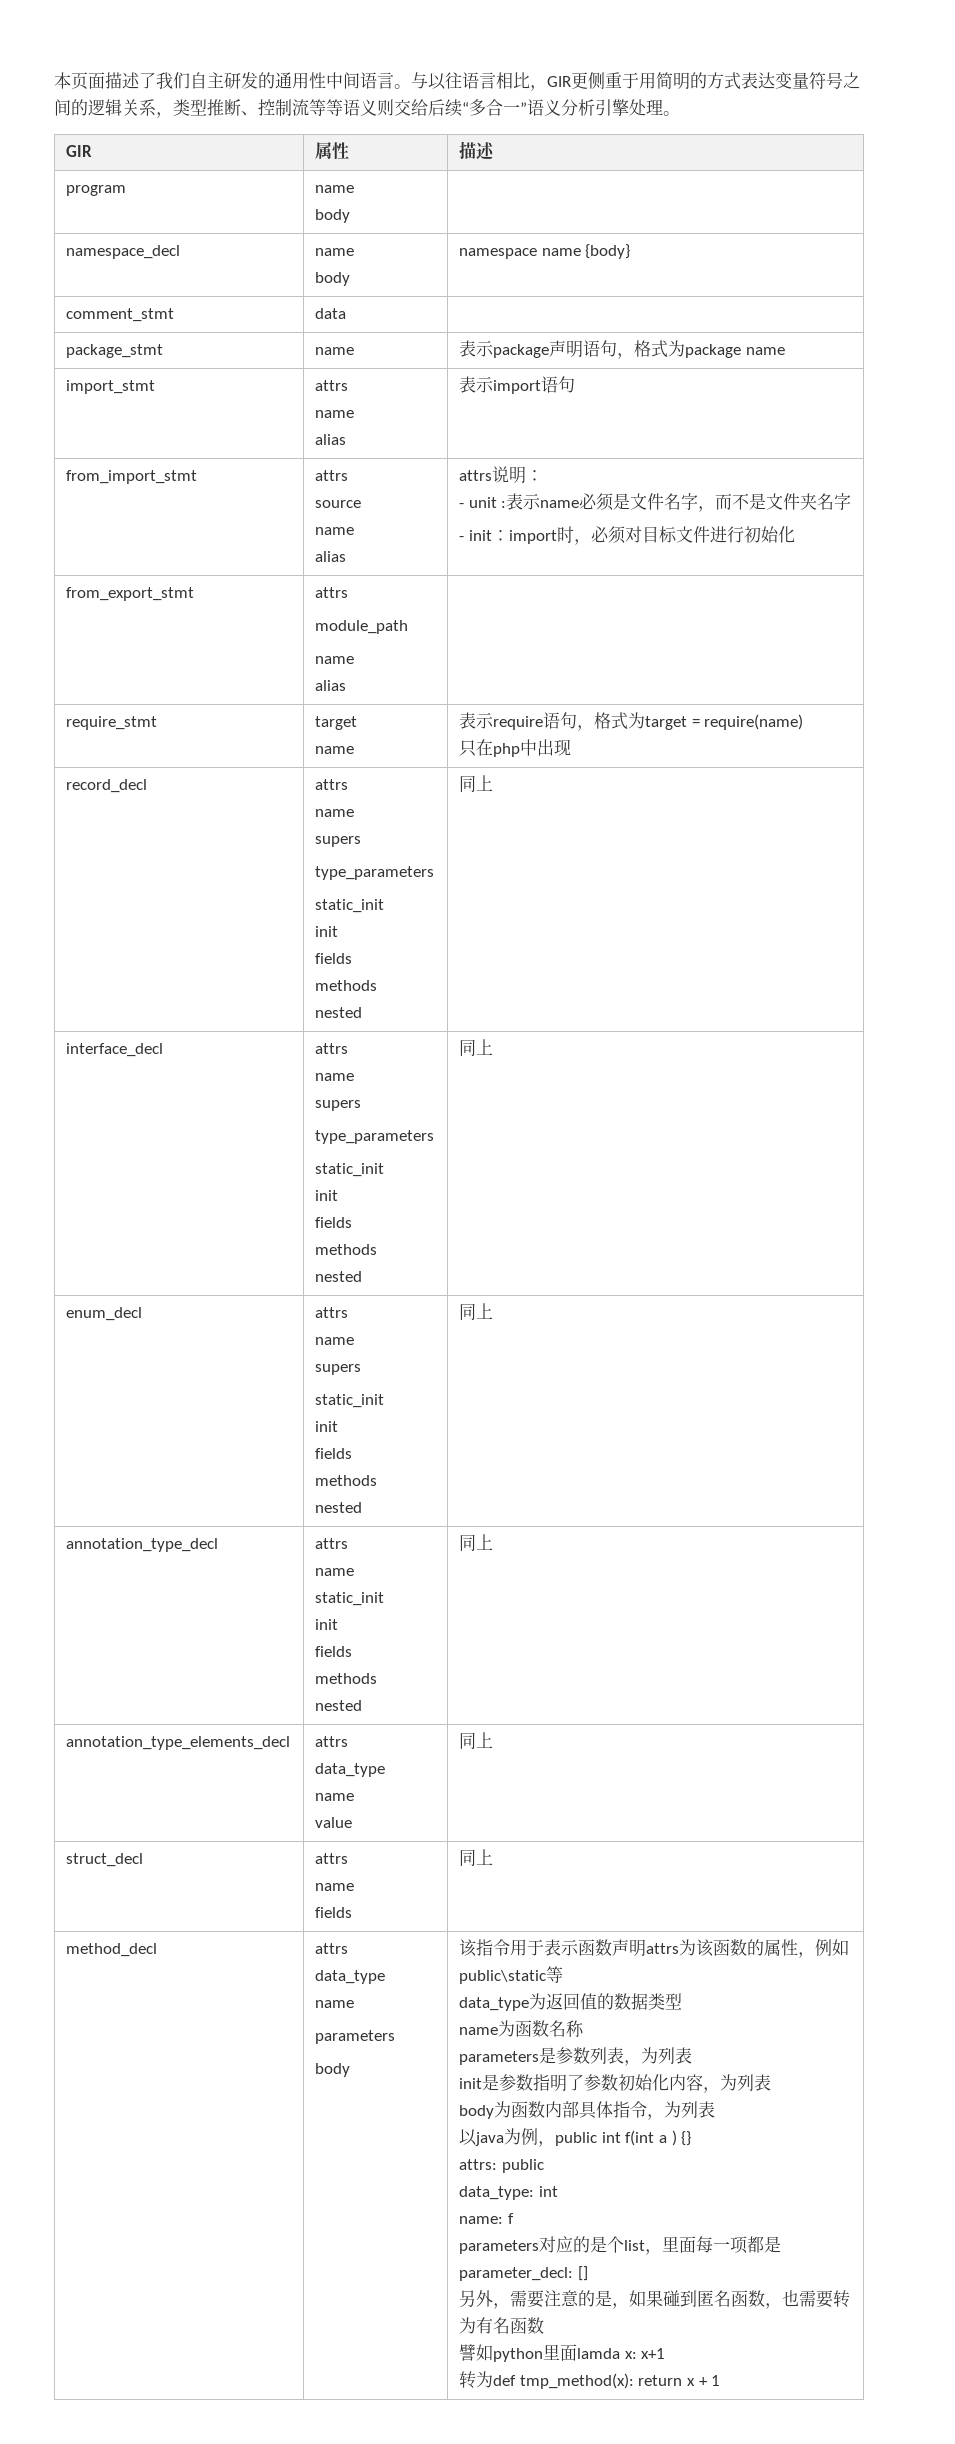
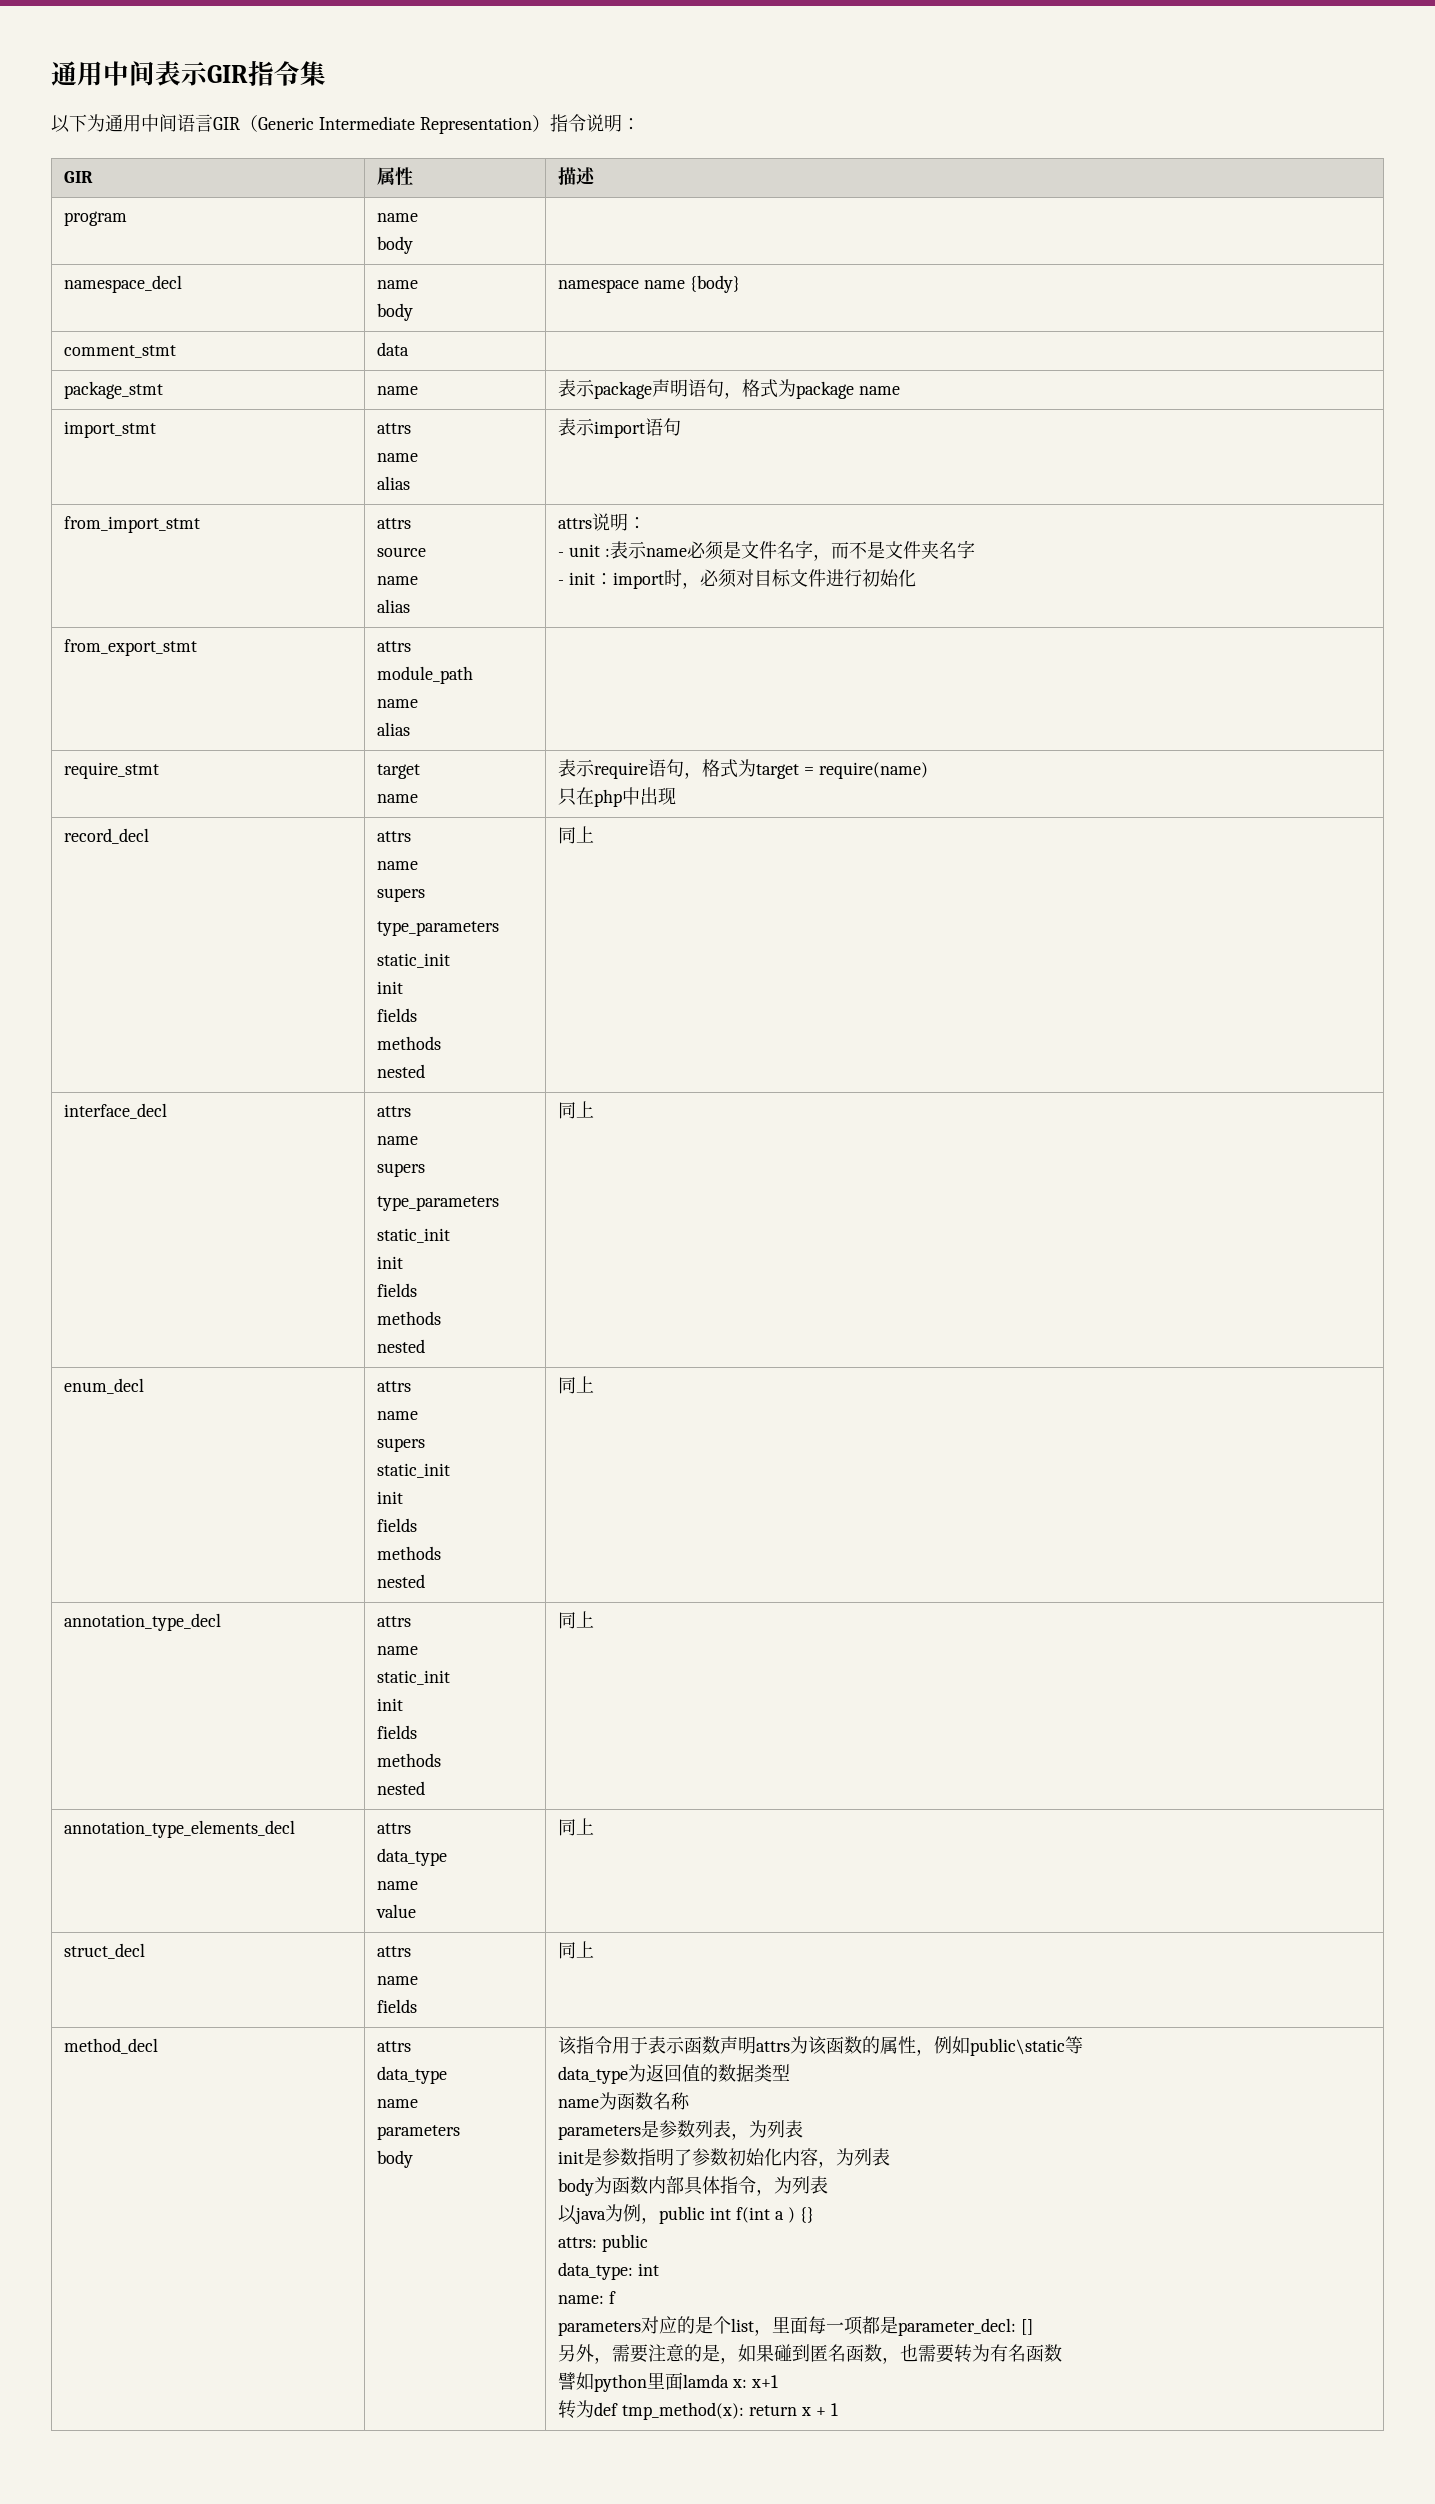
[54,72,860,91] [54,99,680,118] 本页面描述了我们自主研发的通用性中间语言。与以往语言相比，GIR更侧重于用简明的方式表达变量符号之间的逻辑关系，类型推断、控制流等等语义则交给后续“多合一”语义分析引擎处理。 -> [51,61,326,86] [51,114,640,134] 通用中间表示GIR指令集 // 以下为通用中间语言GIR（Generic Intermediate Representation）指令说明：

